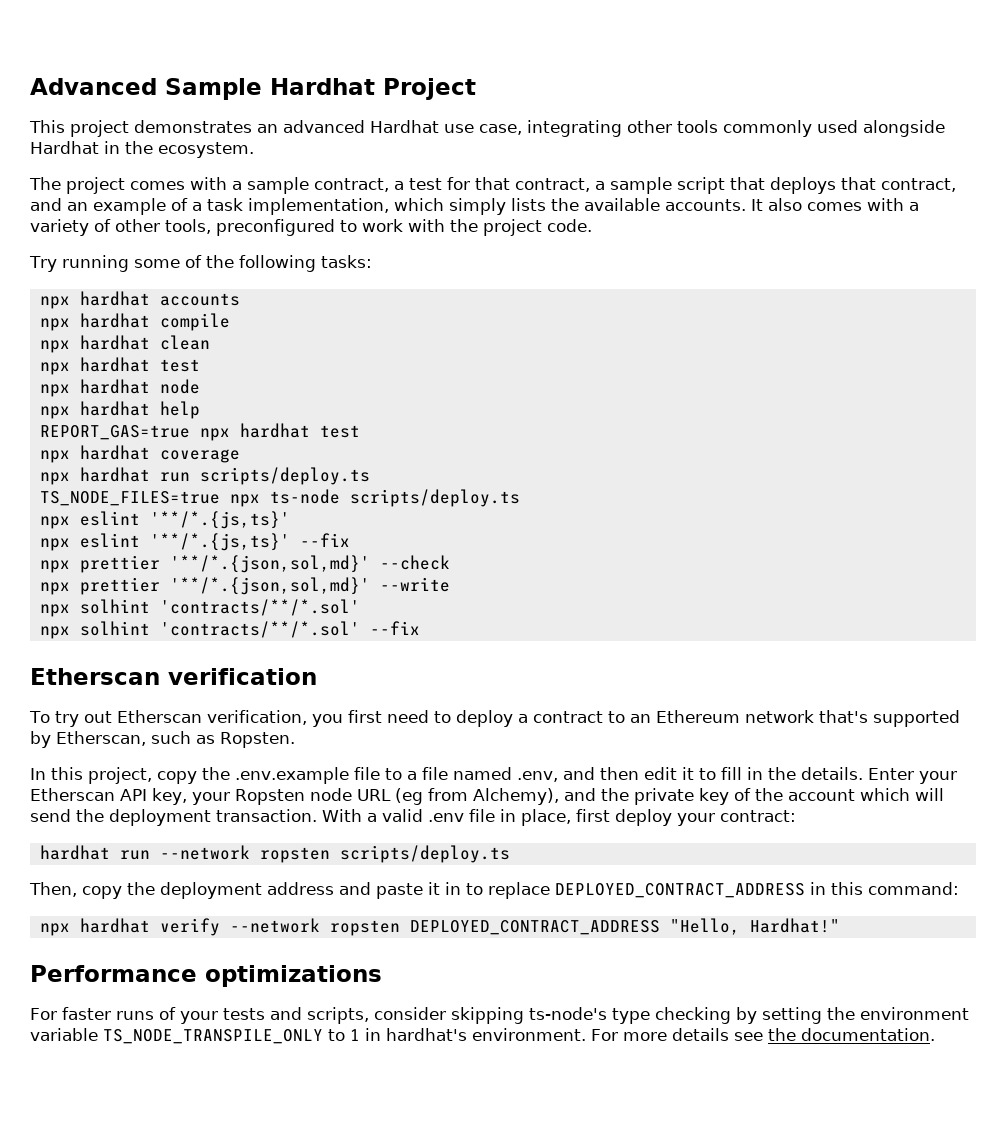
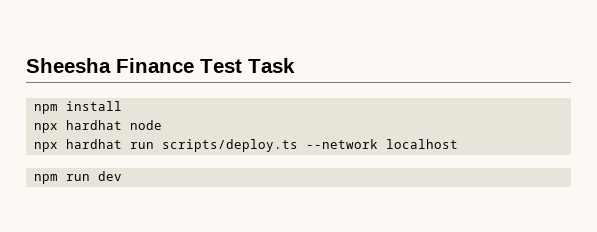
[30,78,476,100] [29,120,945,137] [30,141,254,158] [29,177,956,194] [30,198,919,215] [30,219,592,236] [29,255,372,272] [39,291,240,309] [39,313,230,331] [39,335,210,353] [39,357,200,375] [39,379,200,397] [39,401,200,419] [39,423,360,441] [39,445,240,463] [39,467,370,485] [39,489,520,507] [39,511,290,529] [39,533,350,551] [39,555,450,573] [39,577,450,595] [39,599,360,617] [39,621,420,639] [30,668,317,685] [29,710,960,727] [30,731,295,748] [30,767,957,784] [30,788,944,805] [30,809,796,826] [39,845,510,863] [29,882,959,899] [39,918,840,936] [30,965,382,987] [30,1007,969,1024] [30,1028,935,1044] Advanced Sample Hardhat Project // This project demonstrates an advanced Hardhat use case, integrating other tools commonly used alongside Hardhat in the ecosystem. // The project comes with a sample contract, a test for that contract, a sample script that deploys that contract, and an example of a task implementation, which simply lists the available accounts. It also comes with a variety of other tools, preconfigured to work with the project code. // Try running some of the following tasks: // npx hardhat accounts // npx hardhat compile // npx hardhat clean // npx hardhat test // npx hardhat node // npx hardhat help // REPORT_GAS=true npx hardhat test // npx hardhat coverage // npx hardhat run scripts/deploy.ts // TS_NODE_FILES=true npx ts-node scripts/deploy.ts // npx eslint '**/*.{js,ts}' // npx eslint '**/*.{js,ts}' --fix // npx prettier '**/*.{json,sol,md}' --check // npx prettier '**/*.{json,sol,md}' --write // npx solhint 'contracts/**/*.sol' // npx solhint 'contracts/**/*.sol' --fix // Etherscan verification // To try out Etherscan verification, you first need to deploy a contract to an Ethereum network that's supported by Etherscan, such as Ropsten. // In this project, copy the .env.example file to a file named .env, and then edit it to fill in the details. Enter your Etherscan API key, your Ropsten node URL (eg from Alchemy), and the private key of the account which will send the deployment transaction. With a valid .env file in place, first deploy your contract: // hardhat run --network ropsten scripts/deploy.ts // Then, copy the deployment address and paste it in to replace DEPLOYED_CONTRACT_ADDRESS in this command: // npx hardhat verify --network ropsten DEPLOYED_CONTRACT_ADDRESS "Hello, Hardhat!" // Performance optimizations // For faster runs of your tests and scripts, consider skipping ts-node's type checking by setting the environment variable TS_NODE_TRANSPILE_ONLY to 1 in hardhat's environment. For more details see the documentation. -> [26,58,295,73] [33,101,122,114] [33,120,162,133] [33,139,458,152] [33,171,122,184] Sheesha Finance Test Task // npm install // npx hardhat node // npx hardhat run scripts/deploy.ts --network localhost // npm run dev

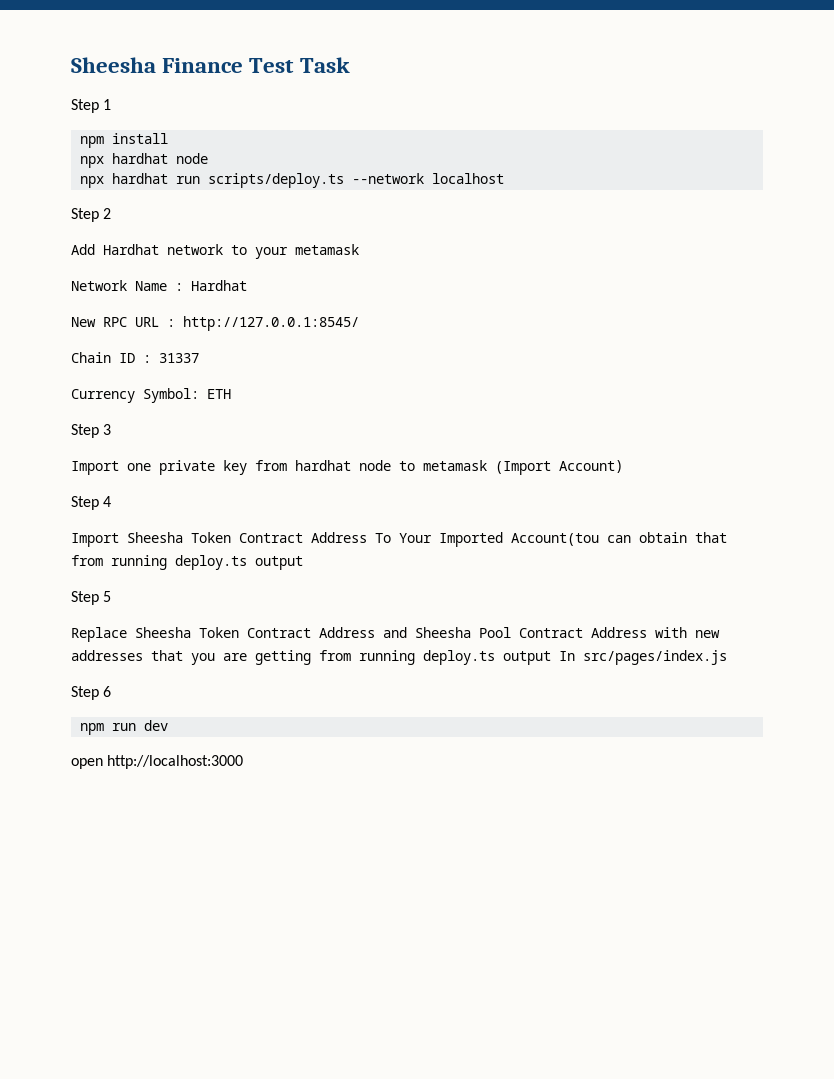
(295, 65) none -> [71,99,112,113] // Step 1
(458, 144) none -> [71,208,112,222] [71,244,359,259] [71,280,247,291] [71,316,359,331] [71,352,199,363] [71,388,231,403] [71,424,112,438] [71,460,623,475] [71,496,112,510] [71,532,727,547] [71,555,303,570] [71,591,112,605] [71,627,720,642] [71,650,727,665] [71,686,112,700] // Step 2 // Add Hardhat network to your metamask // Network Name : Hardhat // New RPC URL : http://127.0.0.1:8545/ // Chain ID : 31337 // Currency Symbol: ETH // Step 3 // Import one private key from hardhat node to metamask (Import Account) // Step 4 // Import Sheesha Token Contract Address To Your Imported Account(tou can obtain that from running deploy.ts output // Step 5 // Replace Sheesha Token Contract Address and Sheesha Pool Contract Address with new addresses that you are getting from running deploy.ts output In src/pages/index.js // Step 6
(122, 176) none -> [71,755,244,769] // open http://localhost:3000

